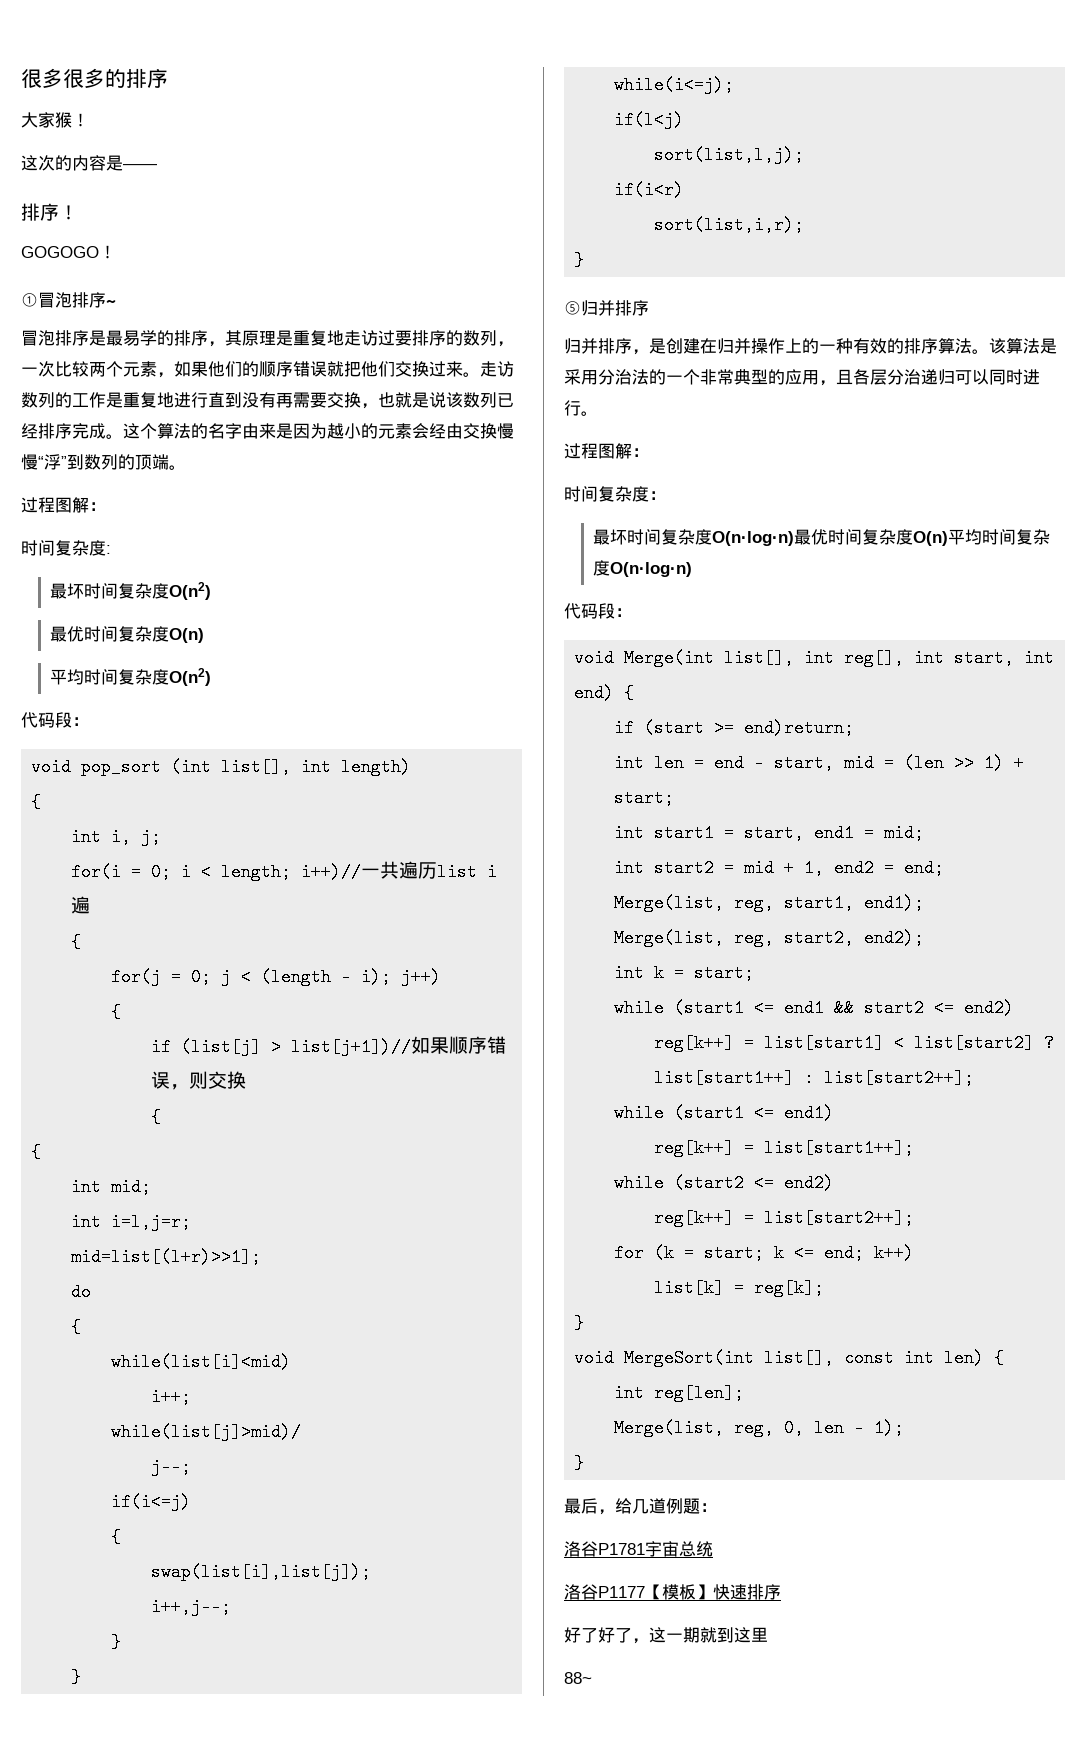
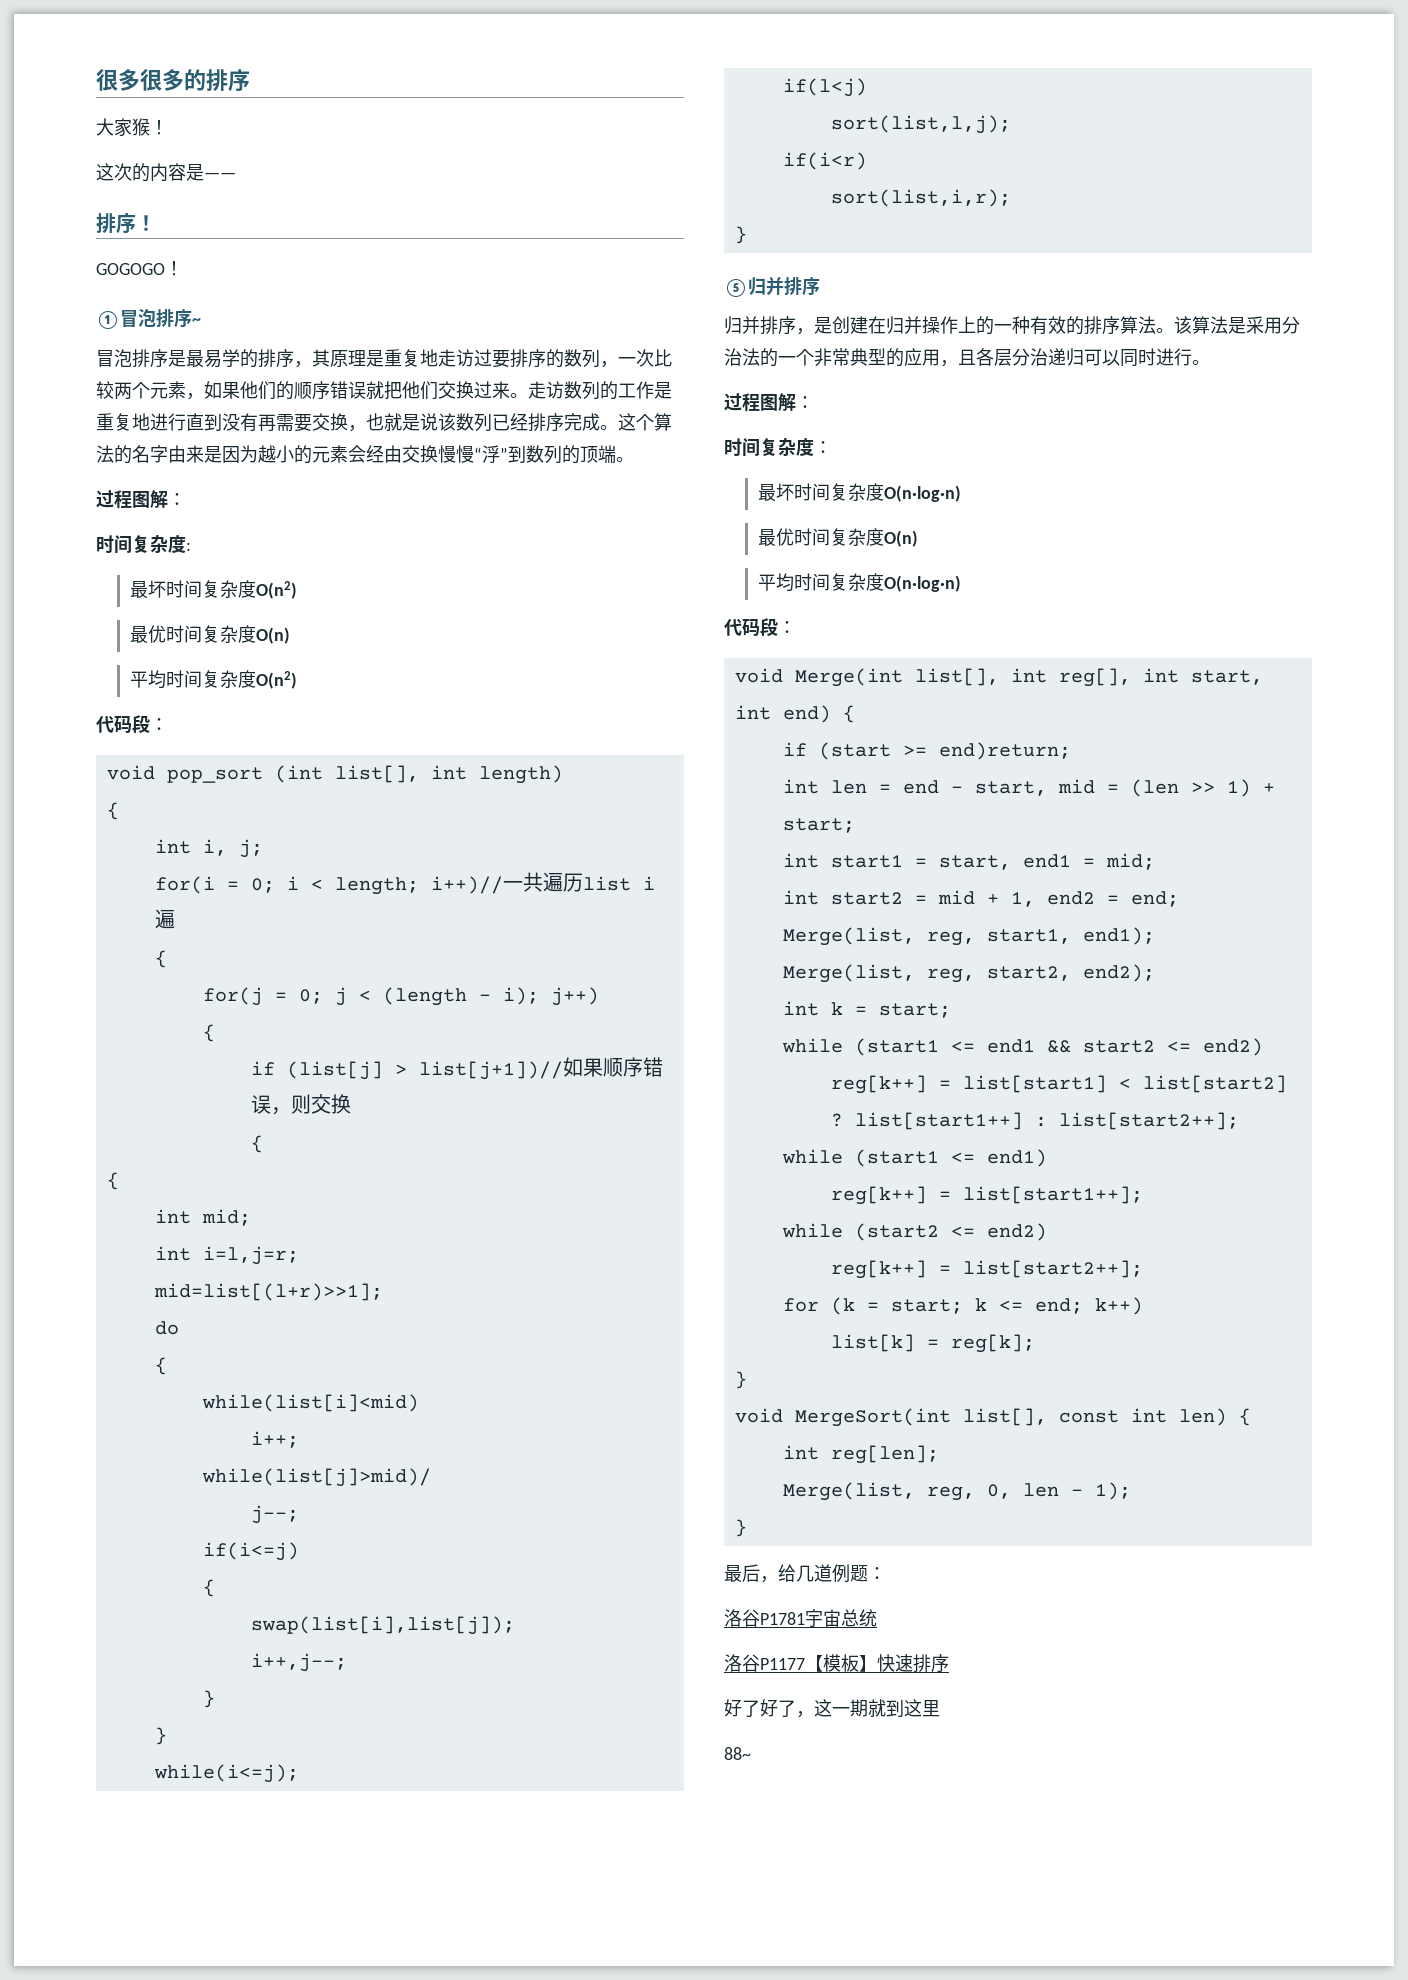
[793,529,948,546] 最优时间复杂度O(n) -> [757,528,918,547] // 最优时间复杂度O(n) //

